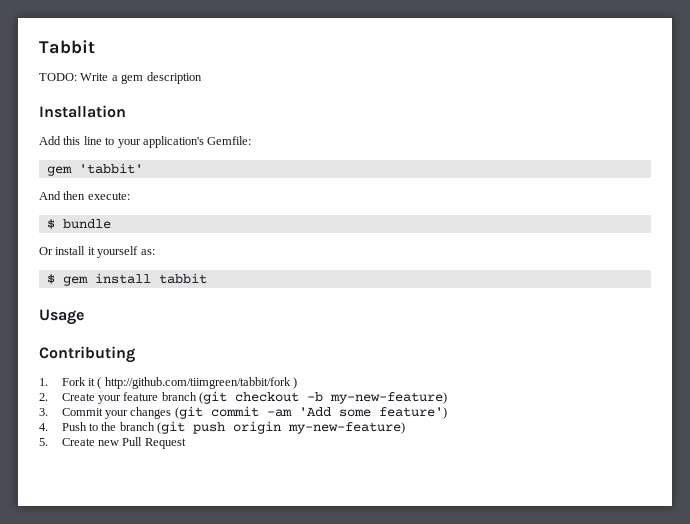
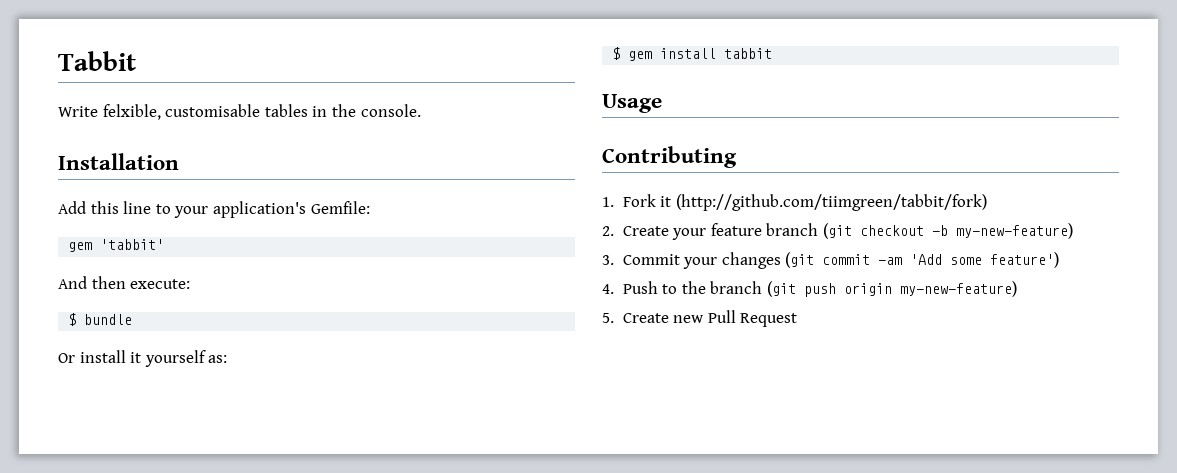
[39,72,202,84] TODO: Write a gem description -> [58,104,421,120] Write felxible, customisable tables in the console.
[97,377,298,389] ( http://github.com/tiimgreen/tabbit/fork ) -> [675,194,987,211] (http://github.com/tiimgreen/tabbit/fork)

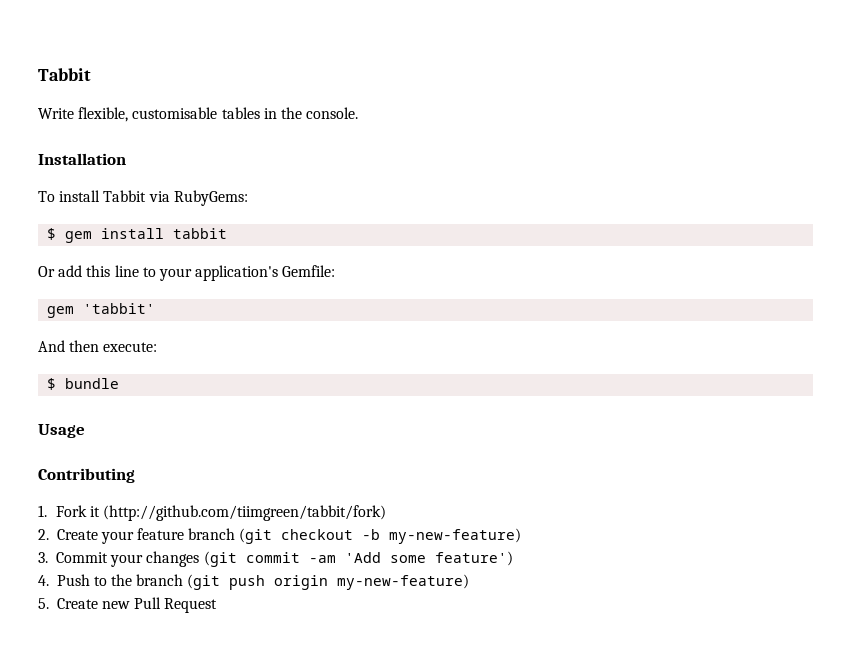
[102,104,161,120] felxible, -> [78,107,129,122] flexible,
[58,201,86,214] Add -> [38,190,248,206] [47,228,228,243] [38,265,83,277] To install Tabbit via RubyGems: // $ gem install tabbit // Or add
[58,350,228,367] [612,47,773,61] // Or install it yourself as: // $ gem install tabbit -> (120, 383) none

